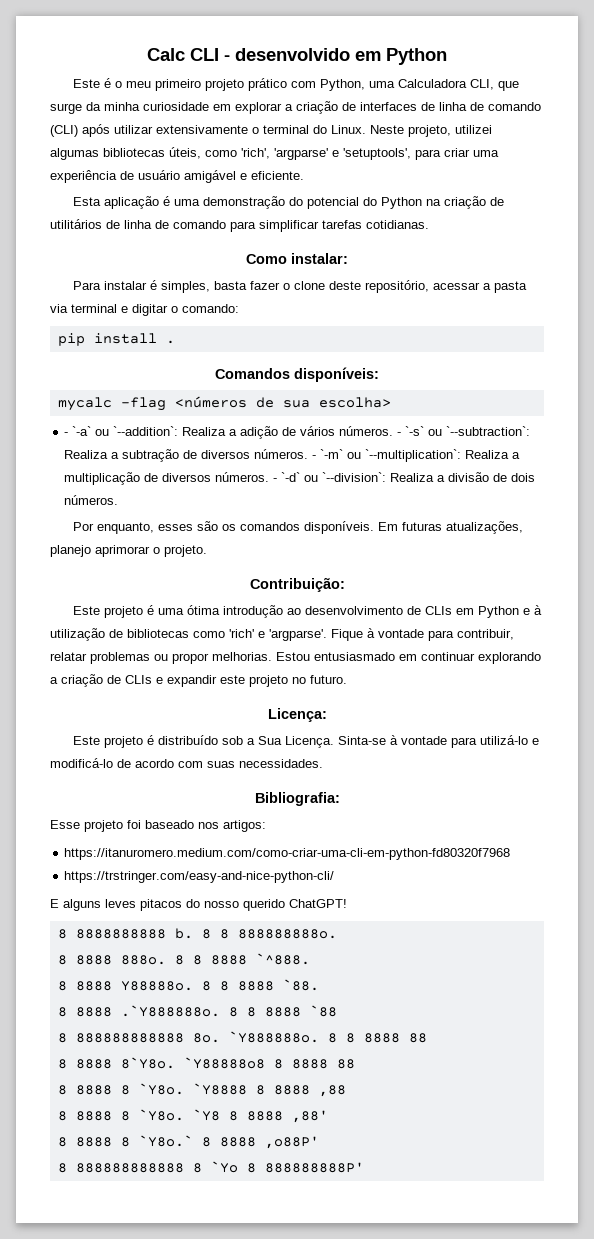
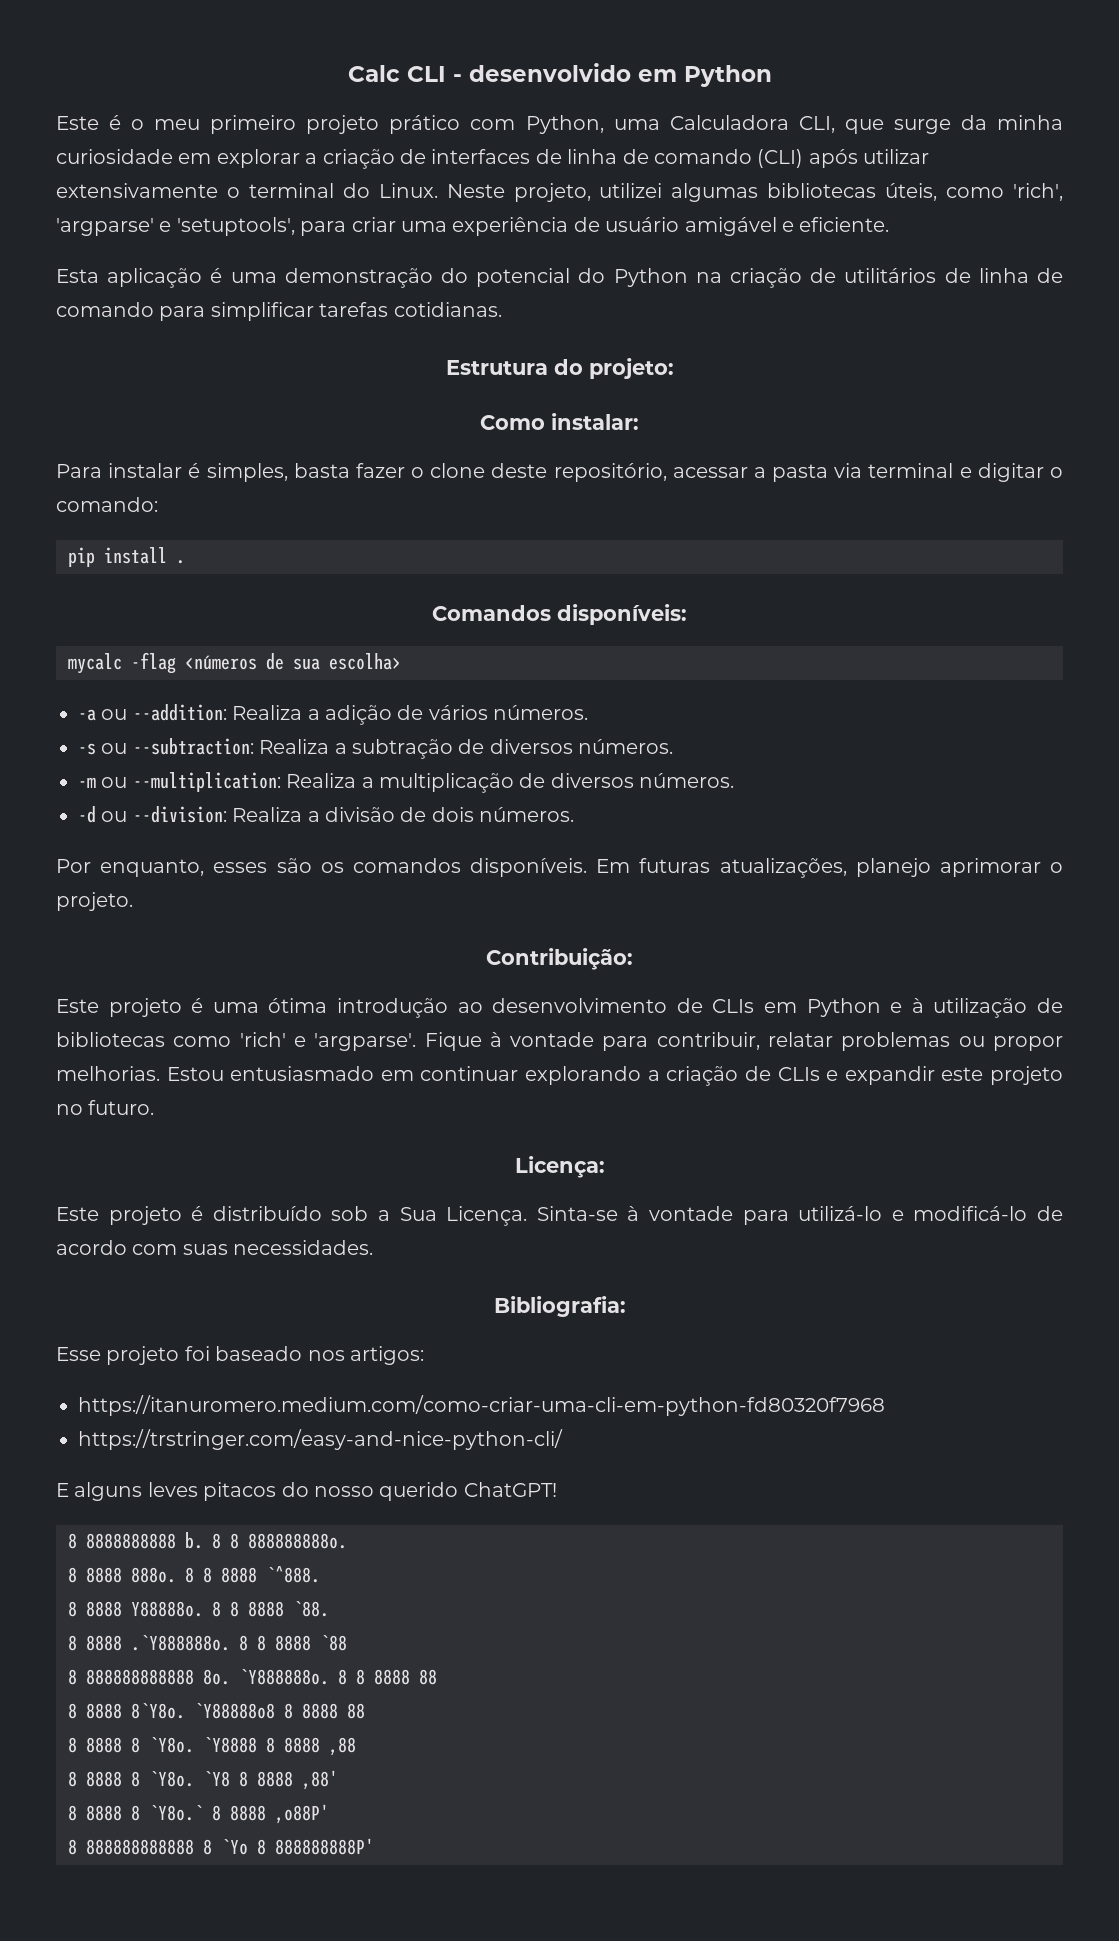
(429, 224) none -> [445,358,674,379] // Estrutura do projeto:
[64,426,179,436] - `-a` ou `--addition`: -> [78,704,227,721] -a ou --addition:
[397,426,531,436] - `-s` ou `--subtraction`: -> [78,738,254,755] // -s ou --subtraction:
[312,449,462,462] - `-m` ou `--multiplication`: -> [78,772,281,792] // -m ou --multiplication:
[273,472,387,482] - `-d` ou `--division`: -> [78,806,227,823] // -d ou --division:

